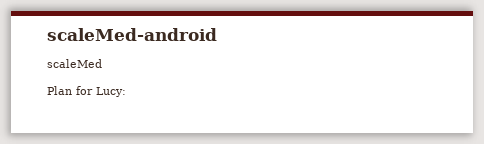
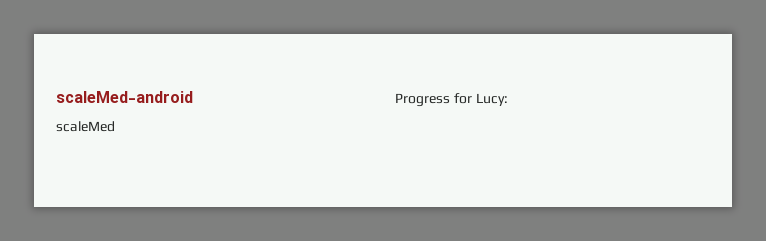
[47,86,72,95] Plan -> [395,93,450,107] Progress

